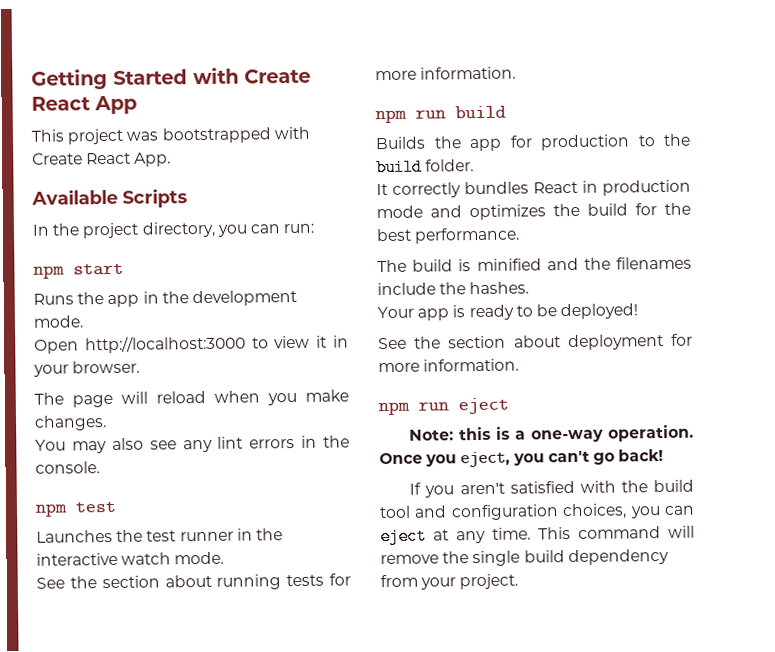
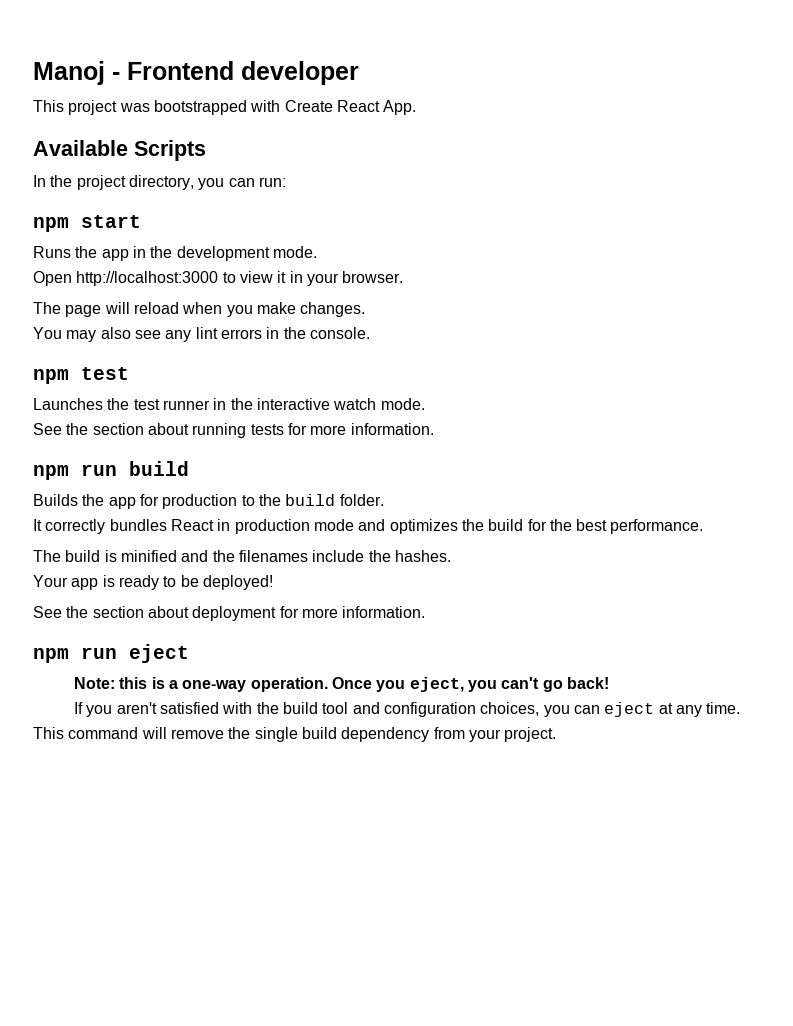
[31,67,311,90] [31,95,137,115] Getting Started with Create React App -> [33,61,359,85] Manoj - Frontend developer

